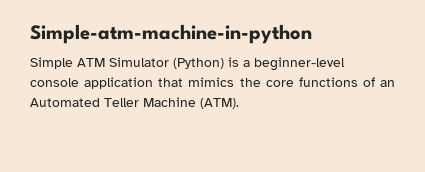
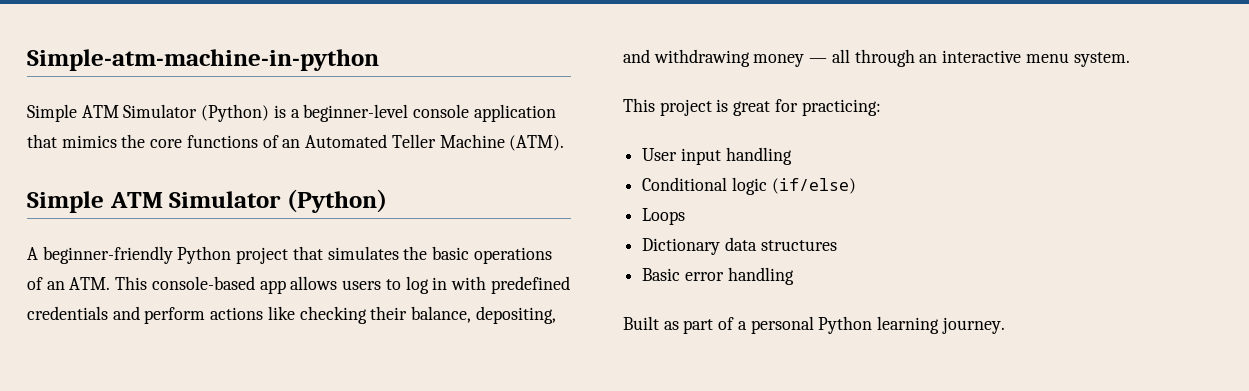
(239, 103) none -> [27,189,387,213] [27,246,552,264] [27,276,570,294] [27,306,556,324] [623,49,1130,67] [623,98,881,116] [642,147,792,165] [642,177,856,195] [642,208,686,225] [642,237,837,255] [642,267,794,285] [623,316,1005,334] // Simple ATM Simulator (Python) // A beginner-friendly Python project that simulates the basic operations of an ATM. This console-based app allows users to log in with predefined credentials and perform actions like checking their balance, depositing, and withdrawing money — all through an interactive menu system. // This project is great for practicing: // User input handling // Conditional logic (if/else) // Loops // Dictionary data structures // Basic error handling // Built as part of a personal Python learning journey.

